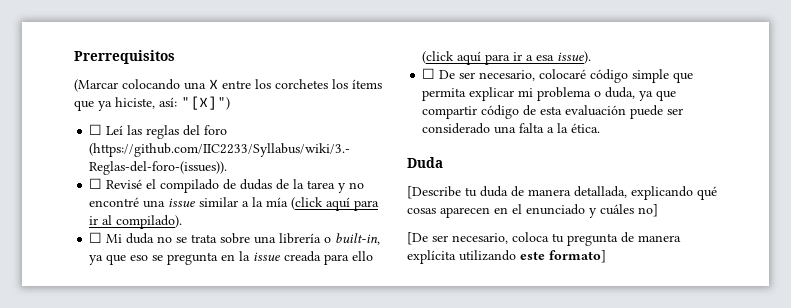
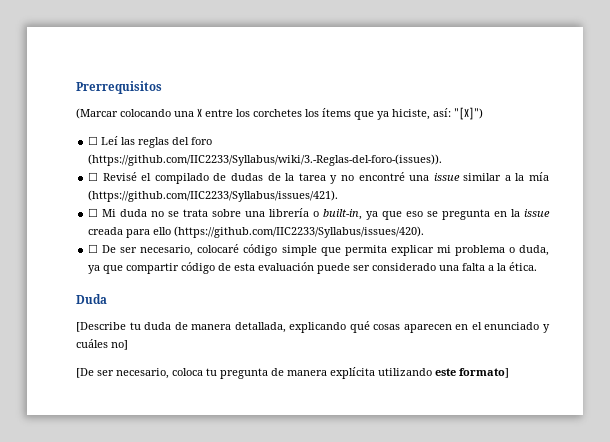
[291,197,380,211] [89,215,183,229] (click aquí para ir al compilado). -> [88,190,339,202] (https://github.com/IIC2233/Syllabus/issues/421).
[422,51,592,65] (click aquí para ir a esa issue). -> [174,226,425,238] (https://github.com/IIC2233/Syllabus/issues/420).

